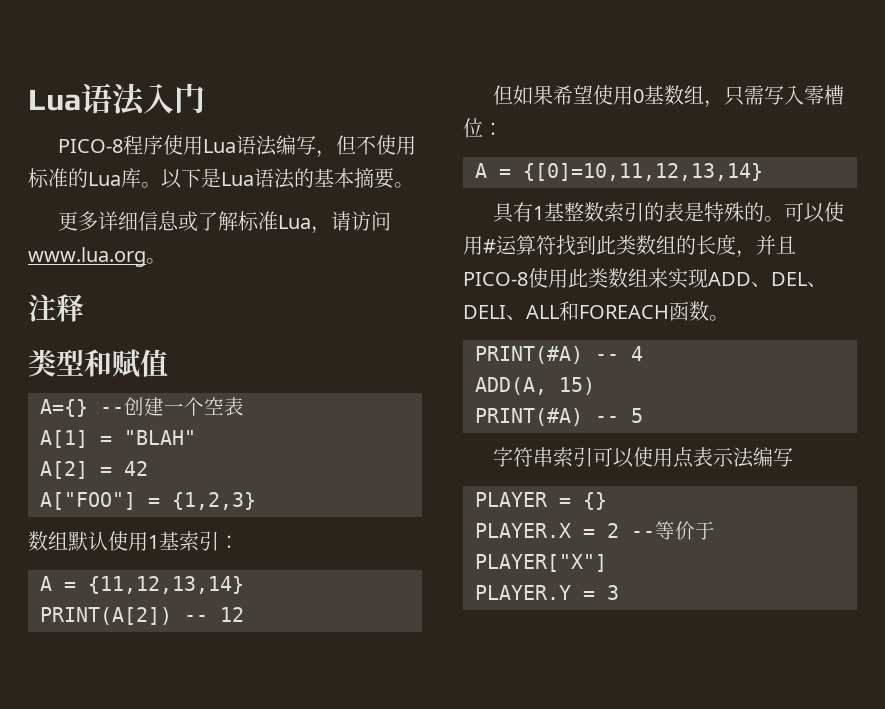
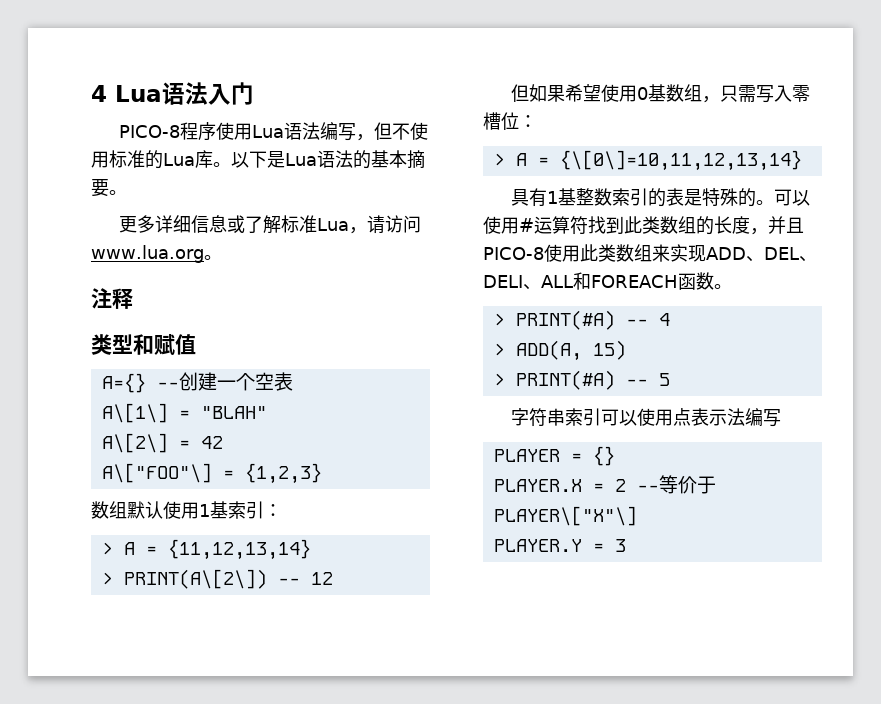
(28, 100) none -> [91,85,107,102] 4
[40,430,88,448] A[1] -> [101,403,168,423] A\[1\]
[40,461,88,479] A[2] -> [101,433,168,453] A\[2\]
[40,492,136,510] A["FOO"] -> [101,463,212,483] A\["FOO"\]
(239, 542) none -> [101,542,113,555] >
[40,607,172,625] PRINT(A[2]) -> [101,569,267,589] > PRINT(A\[2\])
[475,163,763,181] A = {[0]=10,11,12,13,14} -> [493,150,802,171] > A = {\[0\]=10,11,12,13,14}
(729, 318) none -> [493,313,505,326] >
(643, 353) none -> [493,343,505,356] >
(595, 386) none -> [493,373,505,386] >
[475,554,607,572] PLAYER["X"] -> [493,506,637,526] PLAYER\["X"\]

